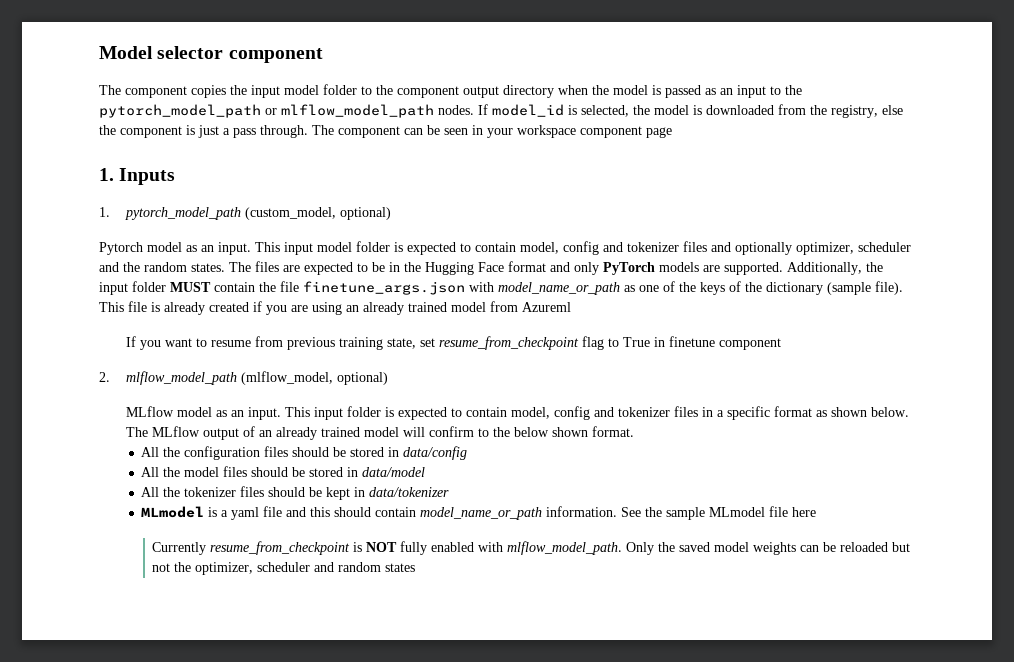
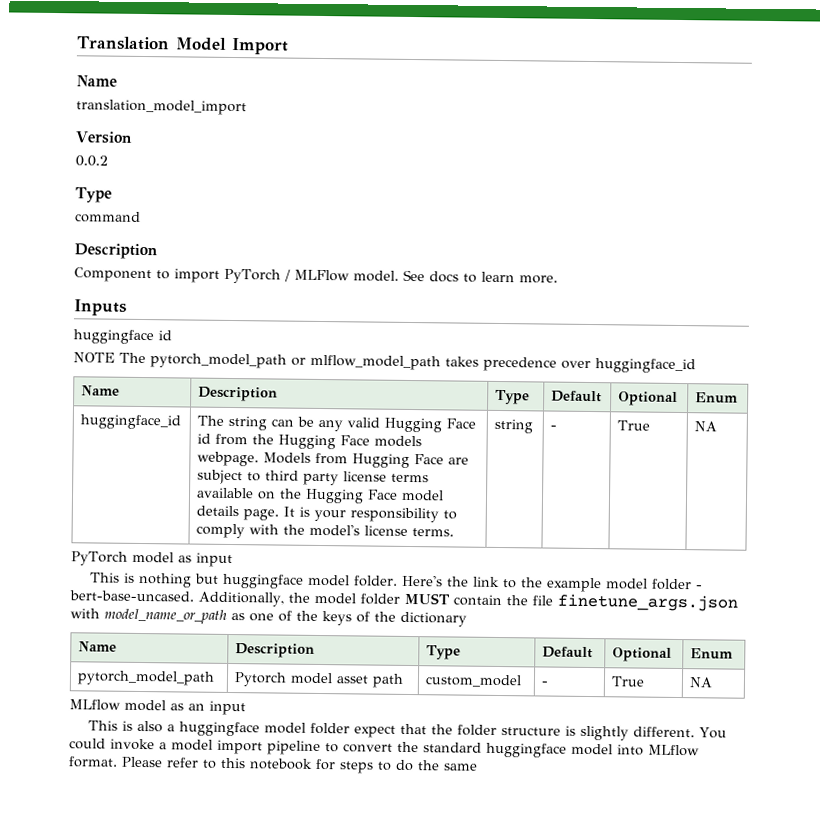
[99,46,323,63] [99,84,802,98] [99,104,903,118] [99,125,672,138] [99,168,176,185] [99,207,391,220] [99,241,911,255] [99,261,783,275] Model selector component // The component copies the input model folder to the component output directory when the model is passed as an input to the pytorch_model_path or mlflow_model_path nodes. If model_id is selected, the model is downloaded from the registry, else the component is just a pass through. The component can be seen in your workspace component page // 1. Inputs // 1. pytorch_model_path (custom_model, optional) // Pytorch model as an input. This input model folder is expected to contain model, config and tokenizer files and optionally optimizer, scheduler and the random states. The files are expected to be in the Hugging Face format and only PyTorch models are supported. -> [76,36,289,55] [76,75,117,87] [76,99,247,116] [75,131,133,144] [75,155,108,167] [75,187,112,203] [75,211,141,223] [74,243,158,260] [74,267,558,284] [74,299,127,316] [73,329,172,345] [73,352,696,374] [81,385,121,396] [198,386,279,402] [495,389,531,405] [551,390,603,403] [618,391,679,406] [695,392,739,404] [80,414,182,430] [197,415,477,433] [197,433,423,450] [197,451,470,469] [197,469,430,486] [196,487,445,504] [196,505,458,523] [196,523,455,539] [494,418,534,434] [550,425,558,430] [617,420,651,431] [694,421,718,432] [71,551,233,568] [90,572,704,593] [69,590,194,602] Translation Model Import // Name // translation_model_import // Version // 0.0.2 // Type // command // Description // Component to import PyTorch / MLFlow model. See docs to learn more. // Inputs // huggingface id // NOTE The pytorch_model_path or mlflow_model_path takes precedence over huggingface_id // Name | Description | Type | Default | Optional | Enum // huggingface_id | The string can be any valid Hugging Face id from the Hugging Face models webpage. Models from Hugging Face are subject to third party license terms available on the Hugging Face model details page. It is your responsibility to comply with the model's license terms. | string | - | True | NA // PyTorch model as input // This is nothing but huggingface model folder. Here's the link to the example model folder - bert-base-uncased.
[99,282,128,295] input -> [313,592,356,605] model
[827,281,903,295] [99,301,571,315] [125,336,781,350] [99,371,388,385] [125,406,909,420] [125,426,634,440] [141,446,468,460] [141,466,426,477] [141,486,450,500] [141,506,817,520] [152,541,911,555] [152,562,416,575] (sample file). This file is already created if you are using an already trained model from Azureml // If you want to resume from previous training state, set resume_from_checkpoint flag to True in finetune component // 2. mlflow_model_path (mlflow_model, optional) // MLflow model as an input. This input folder is expected to contain model, config and tokenizer files in a specific format as shown below. The MLflow output of an already trained model will confirm to the below shown format. // All the configuration files should be stored in data/config // All the model files should be stored in data/model // All the tokenizer files should be kept in data/tokenizer // MLmodel is a yaml file and this should contain model_name_or_path information. See the sample MLmodel file here // Currently resume_from_checkpoint is NOT fully enabled with mlflow_model_path. Only the saved model weights can be reloaded but not the optimizer, scheduler and random states -> [78,641,118,652] [235,643,316,658] [426,645,462,660] [542,646,594,659] [612,647,673,662] [690,648,734,660] [77,670,216,686] [234,672,405,688] [425,674,523,688] [541,681,549,686] [611,676,646,687] [689,677,714,688] [69,699,246,716] [88,720,728,741] [69,738,700,758] [68,756,478,774] // Name | Description | Type | Default | Optional | Enum // pytorch_model_path | Pytorch model asset path | custom_model | - | True | NA // MLflow model as an input // This is also a huggingface model folder expect that the folder structure is slightly different. You could invoke a model import pipeline to convert the standard huggingface model into MLflow format. Please refer to this notebook for steps to do the same

